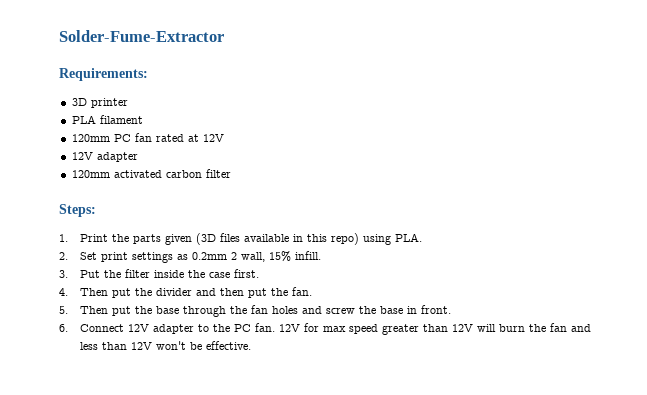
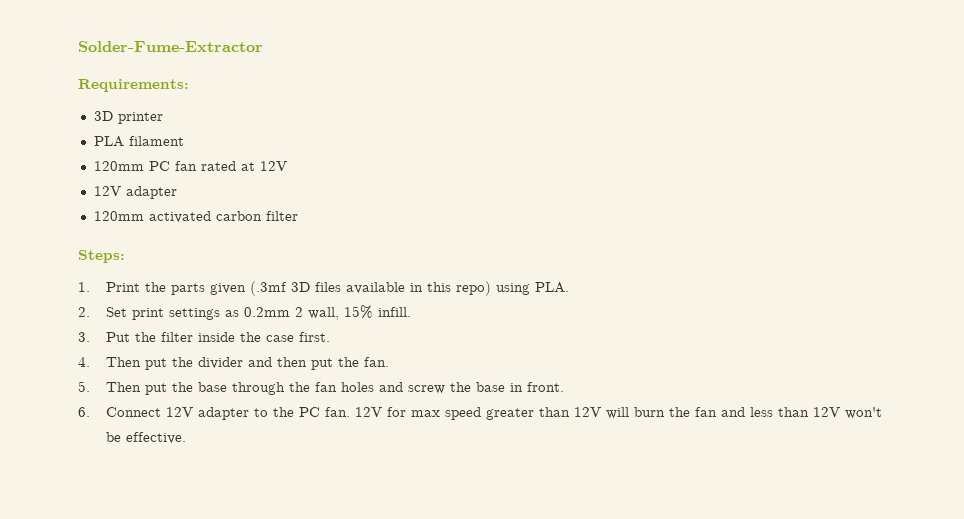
[195,233,216,245] (3D -> [249,281,310,296] (.3mf 3D

